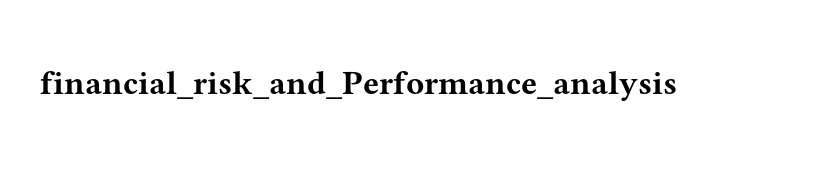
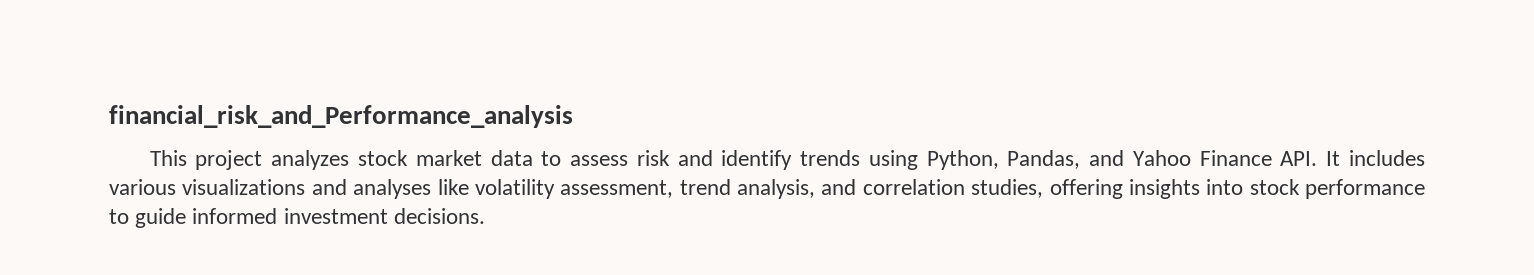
(677, 86) none -> [149,150,1426,170] [109,179,1425,199] [109,208,485,228] // This project analyzes stock market data to assess risk and identify trends using Python, Pandas, and Yahoo Finance API. It includes various visualizations and analyses like volatility assessment, trend analysis, and correlation studies, offering insights into stock performance to guide informed investment decisions.

